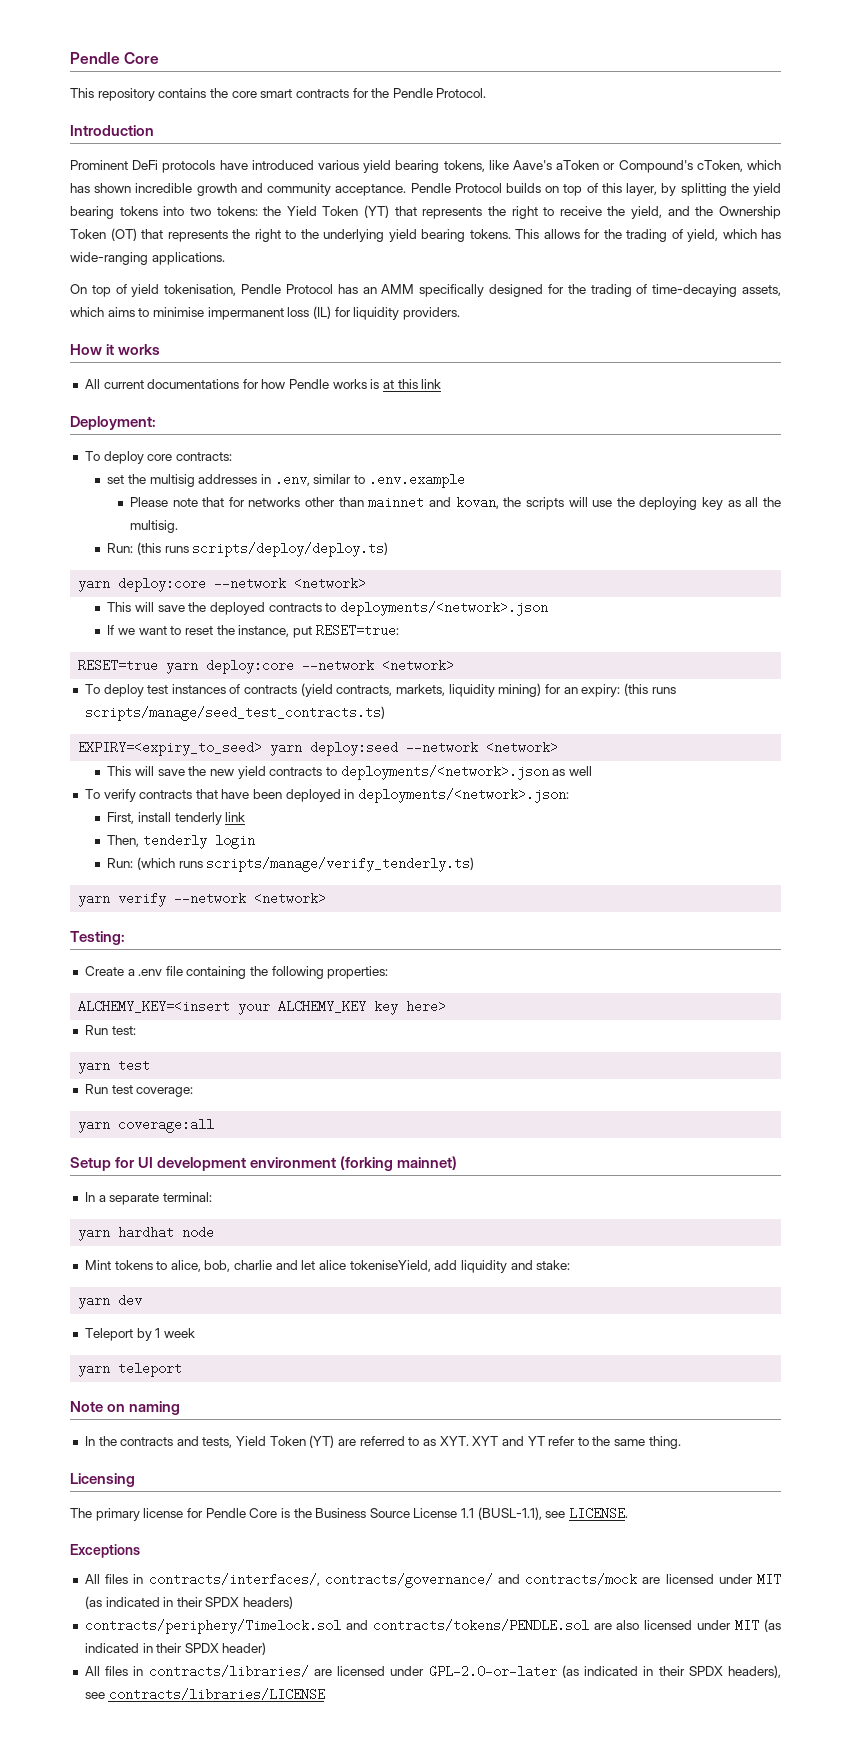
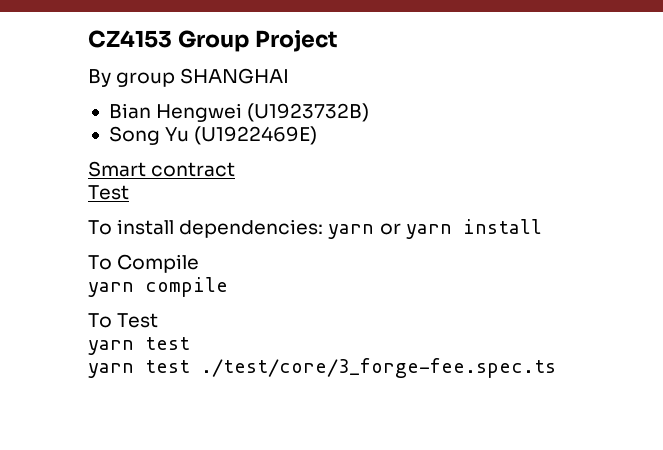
[70,52,160,64] [70,88,487,101] [70,125,154,136] [70,160,781,173] [70,183,781,196] [70,205,782,219] [70,228,781,242] [70,252,225,265] [70,284,782,297] [70,306,460,320] [70,344,161,355] [84,379,442,389] [70,416,156,430] [84,451,232,464] [107,473,465,488] [129,496,781,510] [129,520,178,533] [107,542,389,557] [78,577,367,592] [107,601,548,616] [107,624,399,638] [78,659,455,674] [84,683,676,697] [84,706,385,721] [78,741,559,756] [107,765,592,780] [84,788,570,803] [107,812,246,825] [107,834,256,849] [107,857,475,872] [78,892,327,907] [70,931,125,945] [84,966,389,979] [78,1000,447,1015] [84,1025,136,1035] [78,1059,151,1074] [84,1084,194,1097] [78,1118,215,1133] [70,1156,458,1171] [84,1192,212,1205] [78,1226,215,1241] [84,1260,571,1273] [78,1294,143,1309] [84,1328,195,1341] [78,1362,183,1377] [70,1401,181,1415] [84,1435,681,1449] [70,1473,135,1487] [70,1507,629,1521] [70,1544,140,1558] [84,1573,782,1588] [84,1596,294,1609] [84,1619,781,1634] [84,1642,267,1655] [84,1665,781,1678] [84,1688,325,1701] Pendle Core // This repository contains the core smart contracts for the Pendle Protocol. // Introduction // Prominent DeFi protocols have introduced various yield bearing tokens, like Aave's aToken or Compound's cToken, which has shown incredible growth and community acceptance. Pendle Protocol builds on top of this layer, by splitting the yield bearing tokens into two tokens: the Yield Token (YT) that represents the right to receive the yield, and the Ownership Token (OT) that represents the right to the underlying yield bearing tokens. This allows for the trading of yield, which has wide-ranging applications. // On top of yield tokenisation, Pendle Protocol has an AMM specifically designed for the trading of time-decaying assets, which aims to minimise impermanent loss (IL) for liquidity providers. // How it works // All current documentations for how Pendle works is at this link // Deployment: // To deploy core contracts: // set the multisig addresses in .env, similar to .env.example // Please note that for networks other than mainnet and kovan, the scripts will use the deploying key as all the multisig. // Run: (this runs scripts/deploy/deploy.ts) // yarn deploy:core --network <network> // This will save the deployed contracts to deployments/<network>.json // If we want to reset the instance, put RESET=true: // RESET=true yarn deploy:core --network <network> // To deploy test instances of contracts (yield contracts, markets, liquidity mining) for an expiry: (this runs scripts/manage/seed_test_contracts.ts) // EXPIRY=<expiry_to_seed> yarn deploy:seed --network <network> // This will save the new yield contracts to deployments/<network>.json as well // To verify contracts that have been deployed in deployments/<network>.json: // First, install tenderly link // Then, tenderly login // Run: (which runs scripts/manage/verify_tenderly.ts) // yarn verify --network <network> // Testing: // Create a .env file containing the following properties: // ALCHEMY_KEY=<insert your ALCHEMY_KEY key here> // Run test: // yarn test // Run test coverage: // yarn coverage:all // Setup for UI development environment (forking mainnet) // In a separate terminal: // yarn hardhat node // Mint tokens to alice, bob, charlie and let alice tokeniseYield, add liquidity and stake: // yarn dev // Teleport by 1 week // yarn teleport // Note on naming // In the contracts and tests, Yield Token (YT) are referred to as XYT. XYT and YT refer to the same thing. // Licensing // The primary license for Pendle Core is the Business Source License 1.1 (BUSL-1.1), see LICENSE. // Exceptions // All files in contracts/interfaces/, contracts/governance/ and contracts/mock are licensed under MIT (as indicated in their SPDX headers) // contracts/periphery/Timelock.sol and contracts/tokens/PENDLE.sol are also licensed under MIT (as indicated in their SPDX header) // All files in contracts/libraries/ are licensed under GPL-2.0-or-later (as indicated in their SPDX headers), see contracts/libraries/LICENSE -> [88,30,338,52] [88,68,290,87] [108,103,370,122] [108,126,318,145] [88,161,236,177] [88,185,129,200] [88,219,542,239] [88,254,200,273] [88,277,228,297] [88,313,159,328] [88,337,190,355] [88,358,556,378] CZ4153 Group Project // By group SHANGHAI // Bian Hengwei (U1923732B) // Song Yu (U1922469E) // Smart contract // Test // To install dependencies: yarn or yarn install // To Compile // yarn compile // To Test // yarn test // yarn test ./test/core/3_forge-fee.spec.ts

